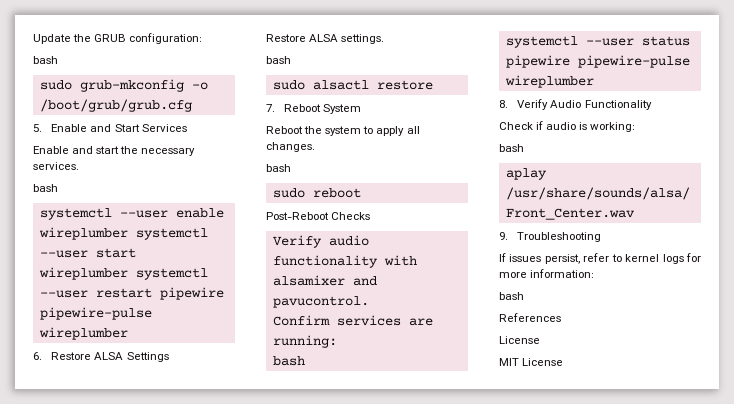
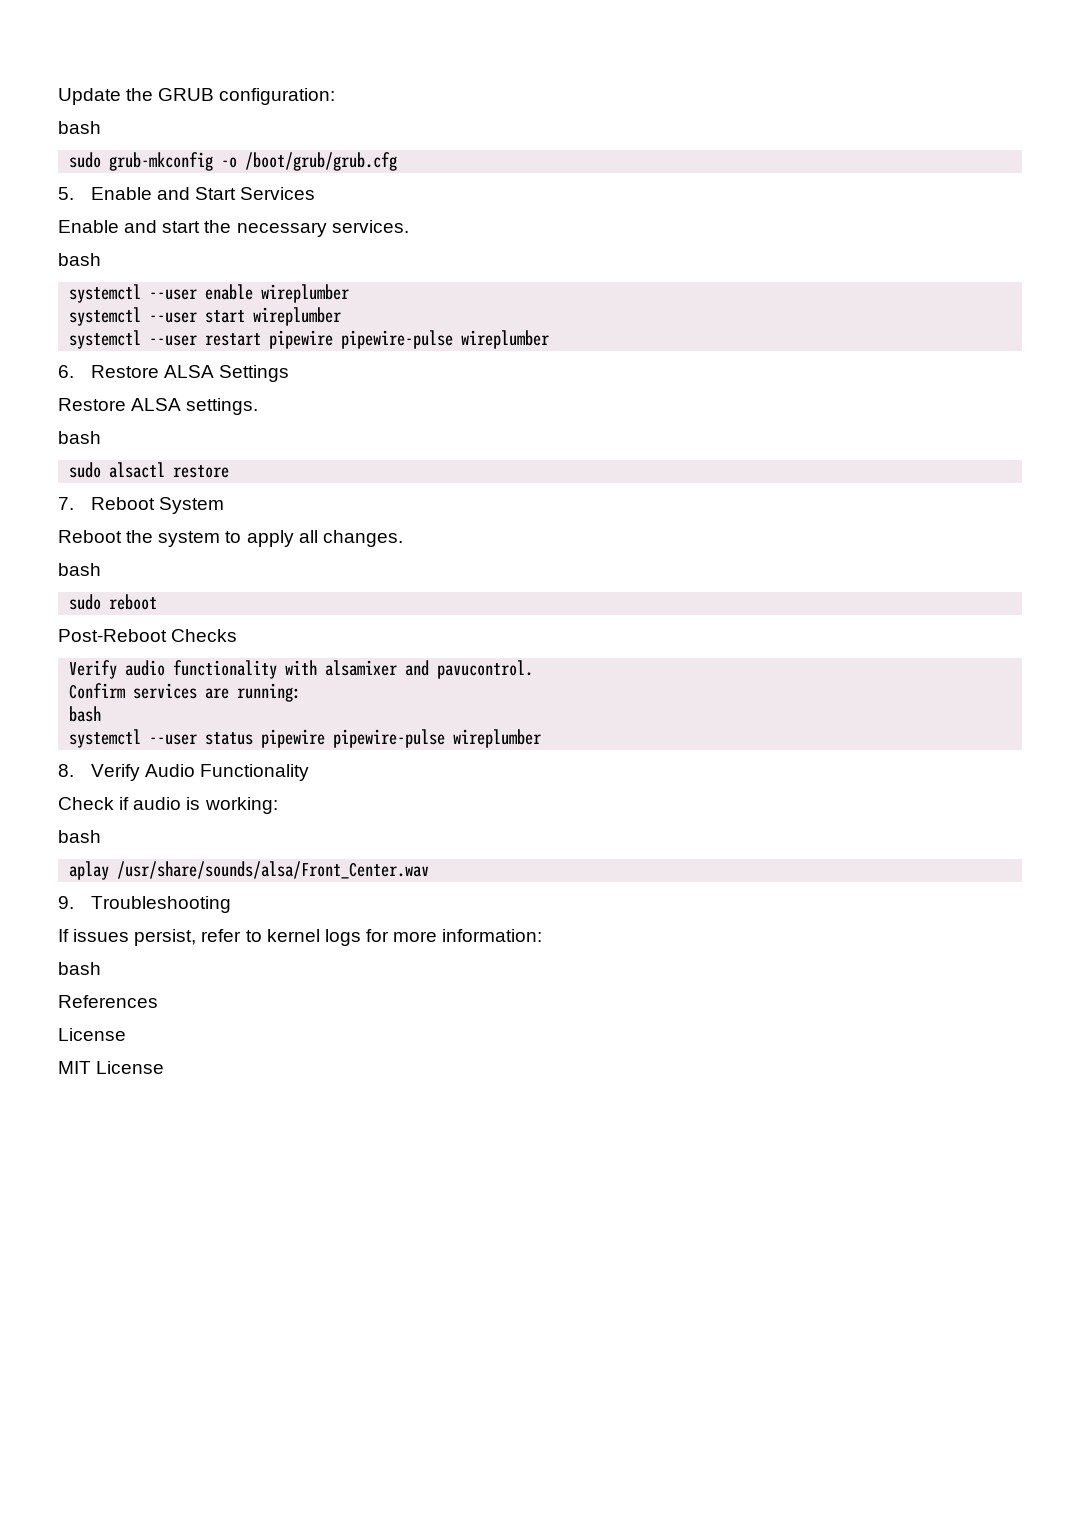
(128, 233) none -> (350, 293) //
(128, 273) none -> (342, 316) //

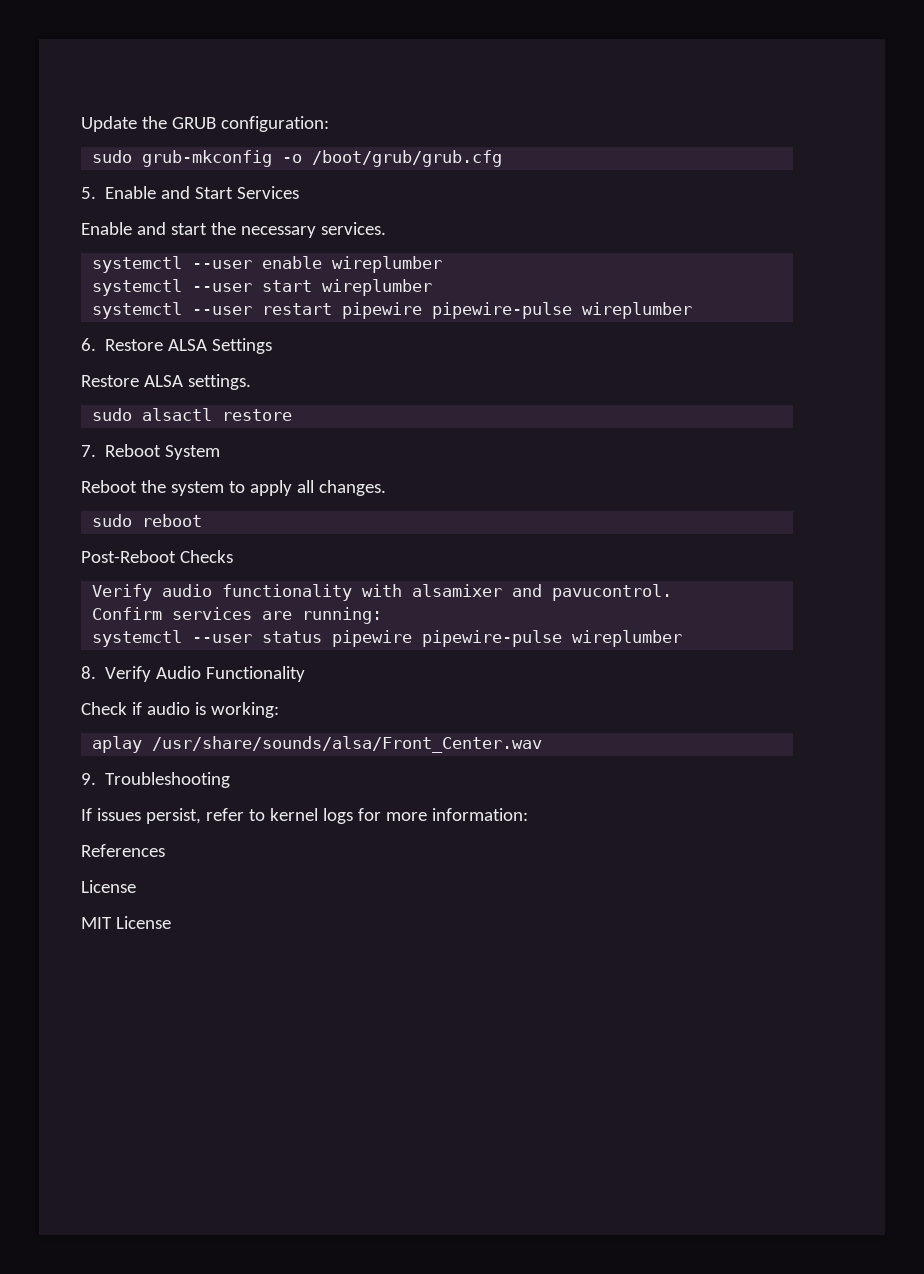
[58,121,101,134] // bash -> (329, 124) none
[58,253,101,266] // bash -> (386, 228) none
[58,431,101,444] // bash -> (251, 382) none
[58,563,101,576] // bash -> (386, 488) none
[69,706,102,722] // bash -> (383, 615) none
[58,830,101,843] // bash -> (279, 710) none
[58,962,101,975] // bash -> (528, 814) none

